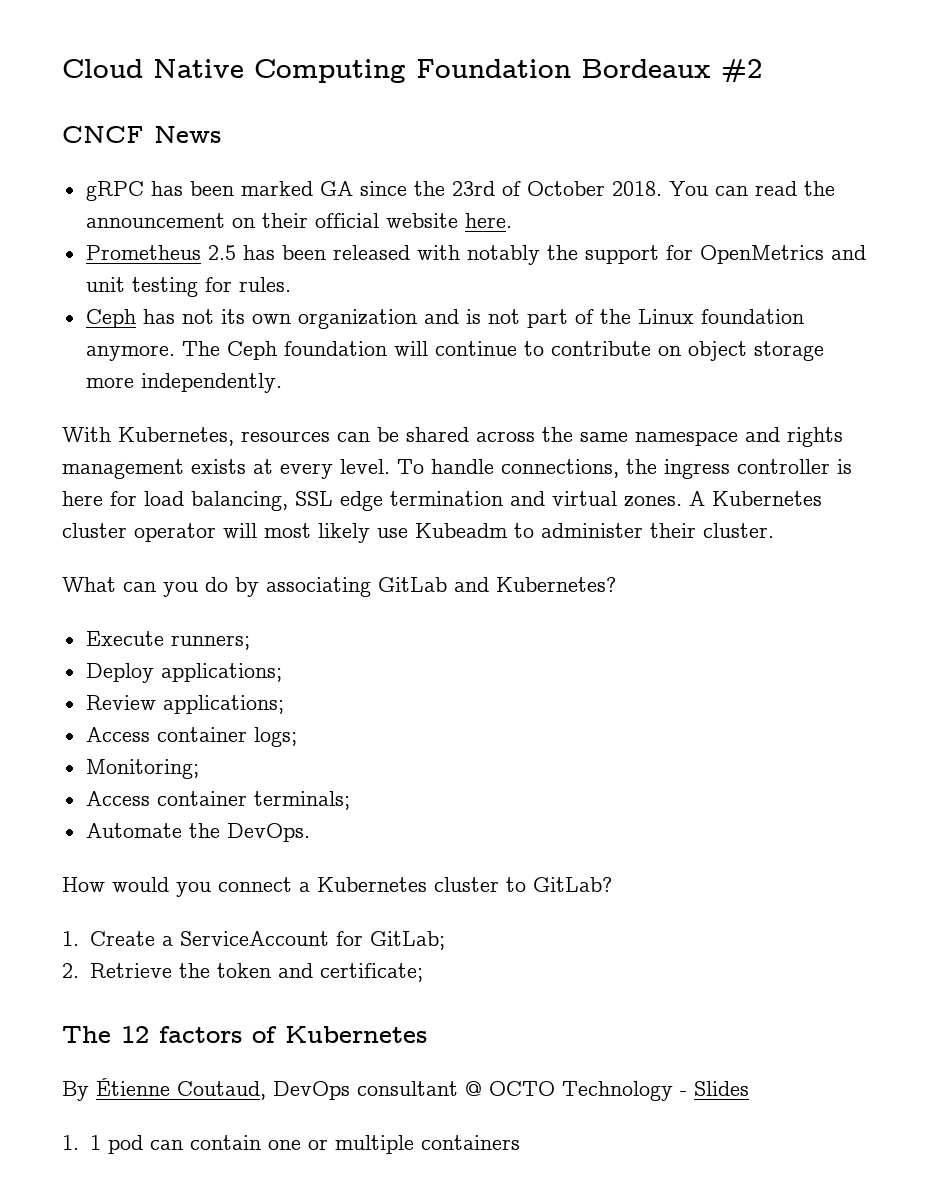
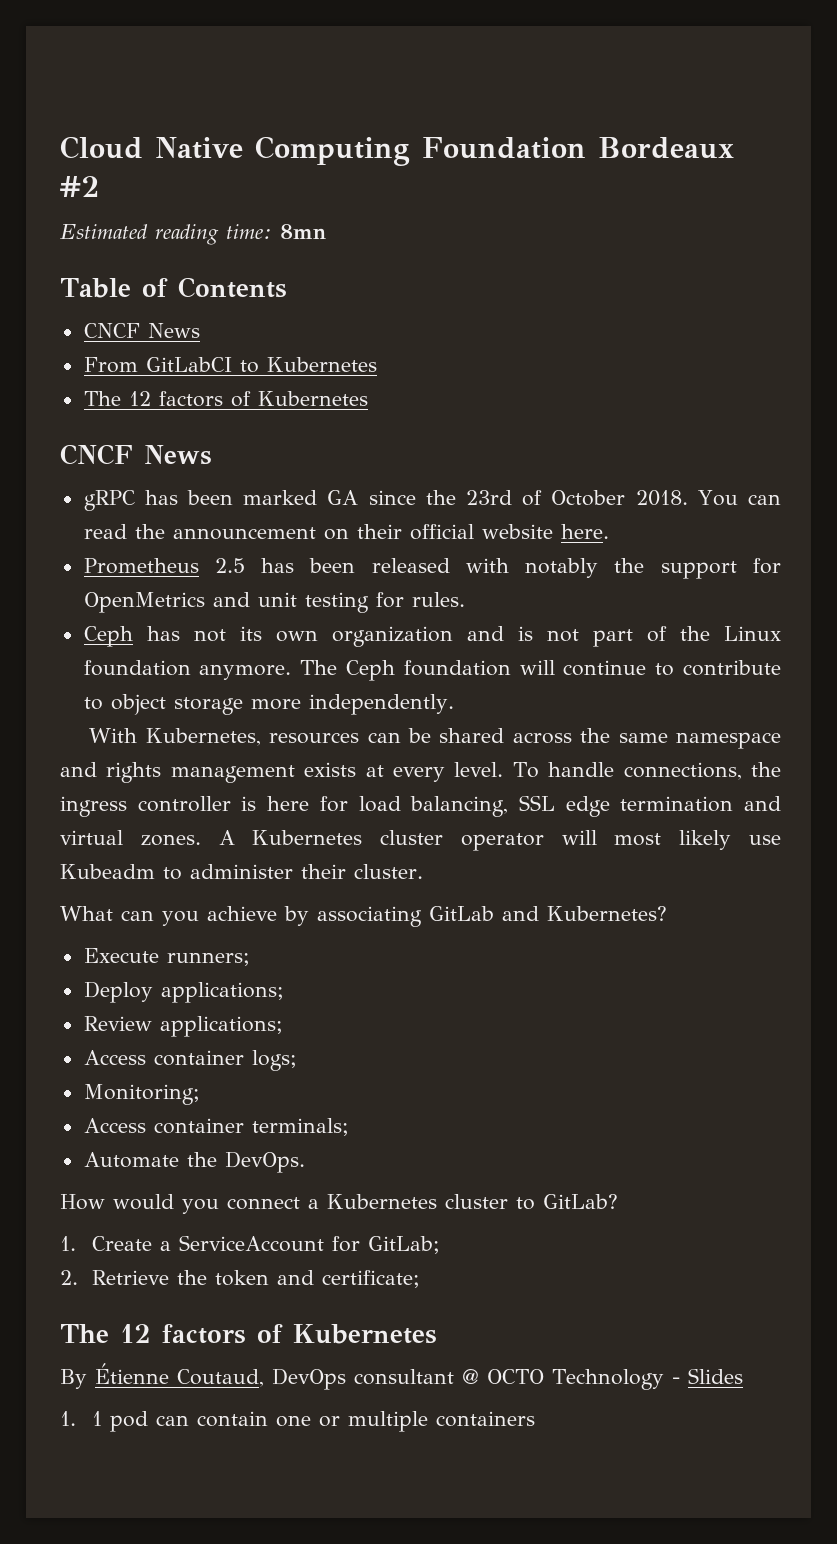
(763, 71) none -> [60,224,326,245] [60,277,287,298] [83,323,200,338] [83,357,377,373] [83,391,368,407] // Estimated reading time: 8mn // Table of Contents // CNCF News // From GitLabCI to Kubernetes // The 12 factors of Kubernetes
[657,346,681,356] on -> [83,697,103,710] to
[205,577,228,592] do -> [207,906,277,921] achieve

